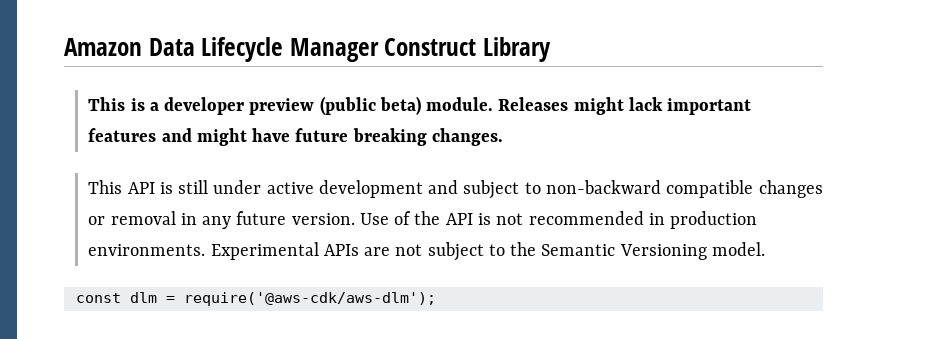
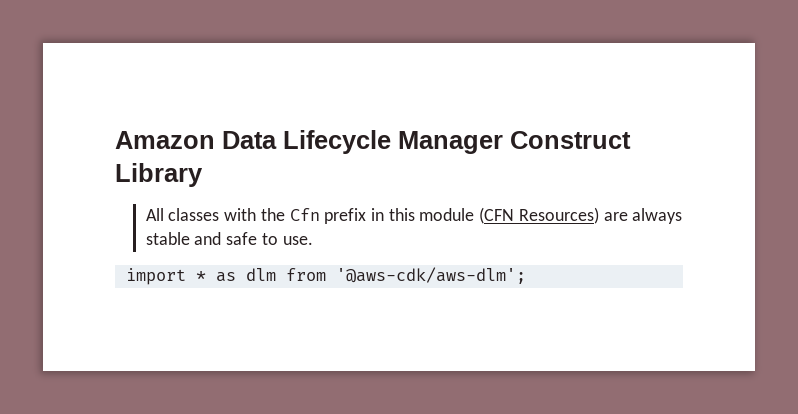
[88,96,752,115] [88,128,503,146] [88,180,823,199] [88,211,758,229] [88,242,765,261] [75,292,436,306] This is a developer preview (public beta) module. Releases might lack important features and might have future breaking changes. // This API is still under active development and subject to non-backward compatible changes or removal in any future version. Use of the API is not recommended in production environments. Experimental APIs are not subject to the Semantic Versioning model. // const dlm = require('@aws-cdk/aws-dlm'); -> [145,207,683,224] [145,232,313,245] [125,267,526,285] All classes with the Cfn prefix in this module (CFN Resources) are always stable and safe to use. // import * as dlm from '@aws-cdk/aws-dlm';

